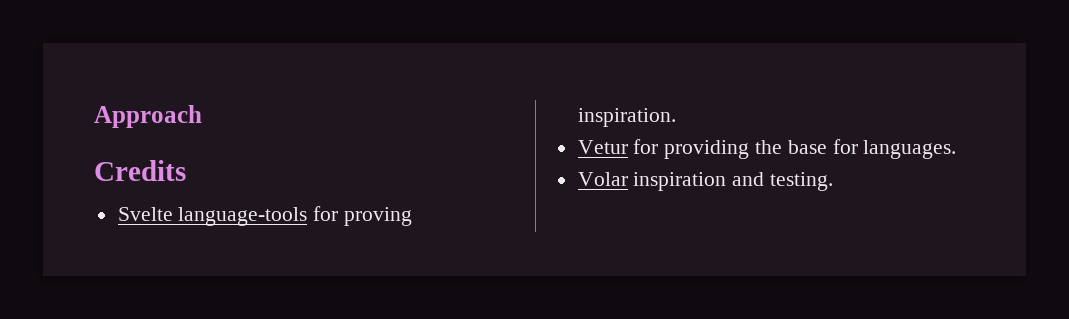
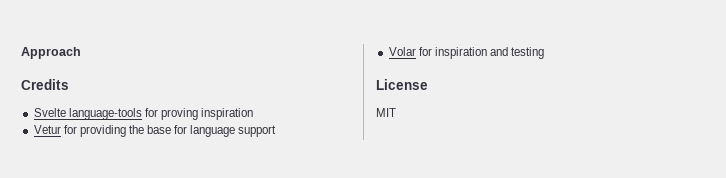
[577,108,676,127] inspiration. -> [201,108,254,120] inspiration
[863,140,957,159] languages. -> [190,125,277,137] language support
(628, 179) none -> [418,47,432,56] for
[770,172,834,191] testing. -> [511,47,545,59] [376,79,428,90] [376,108,396,117] testing // License // MIT

